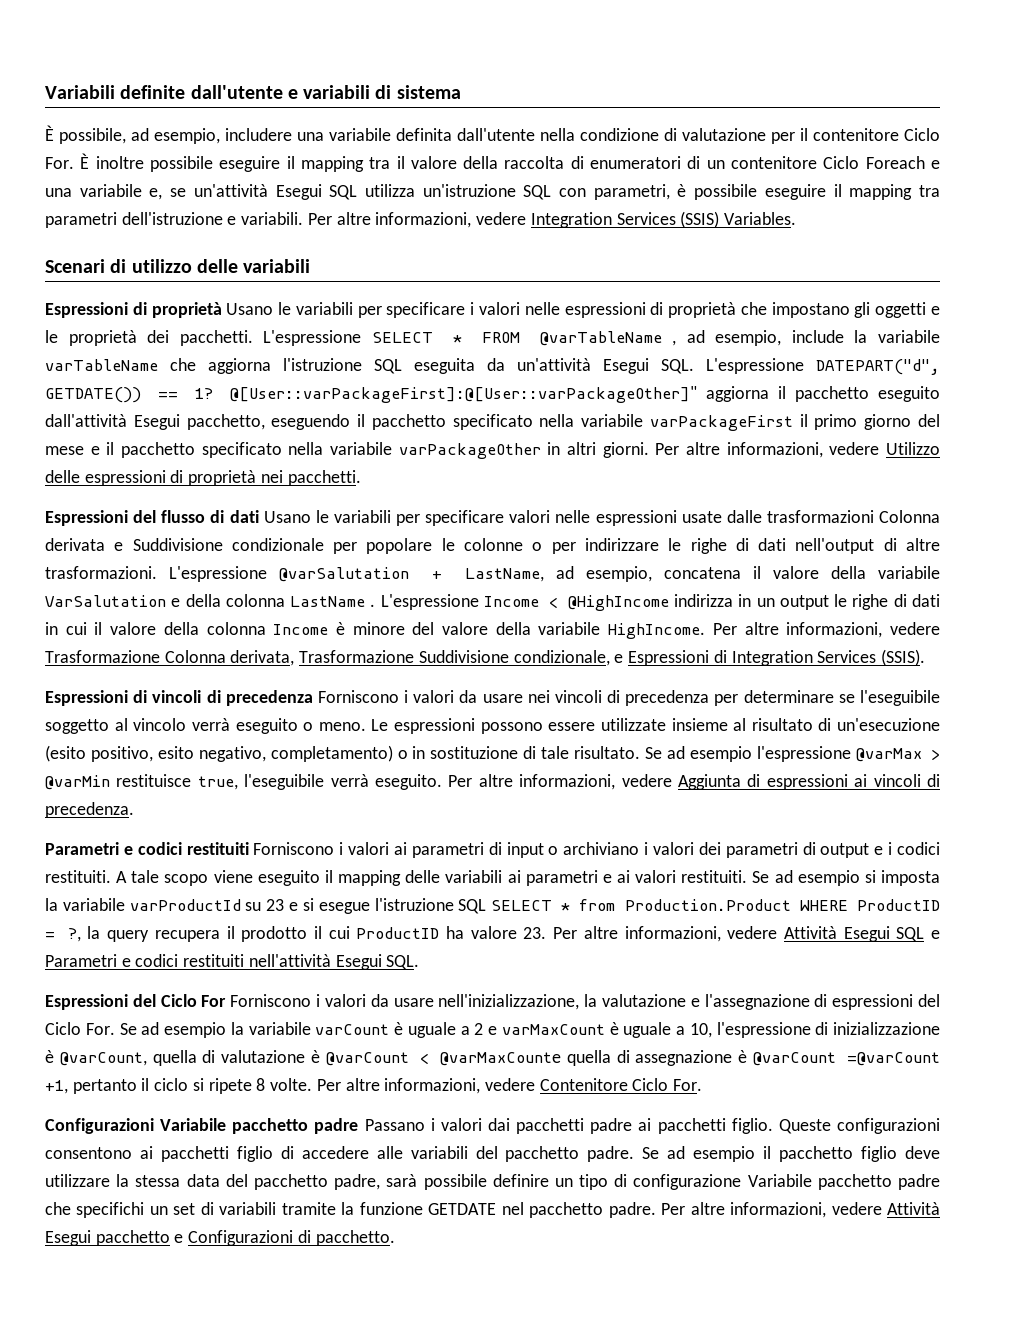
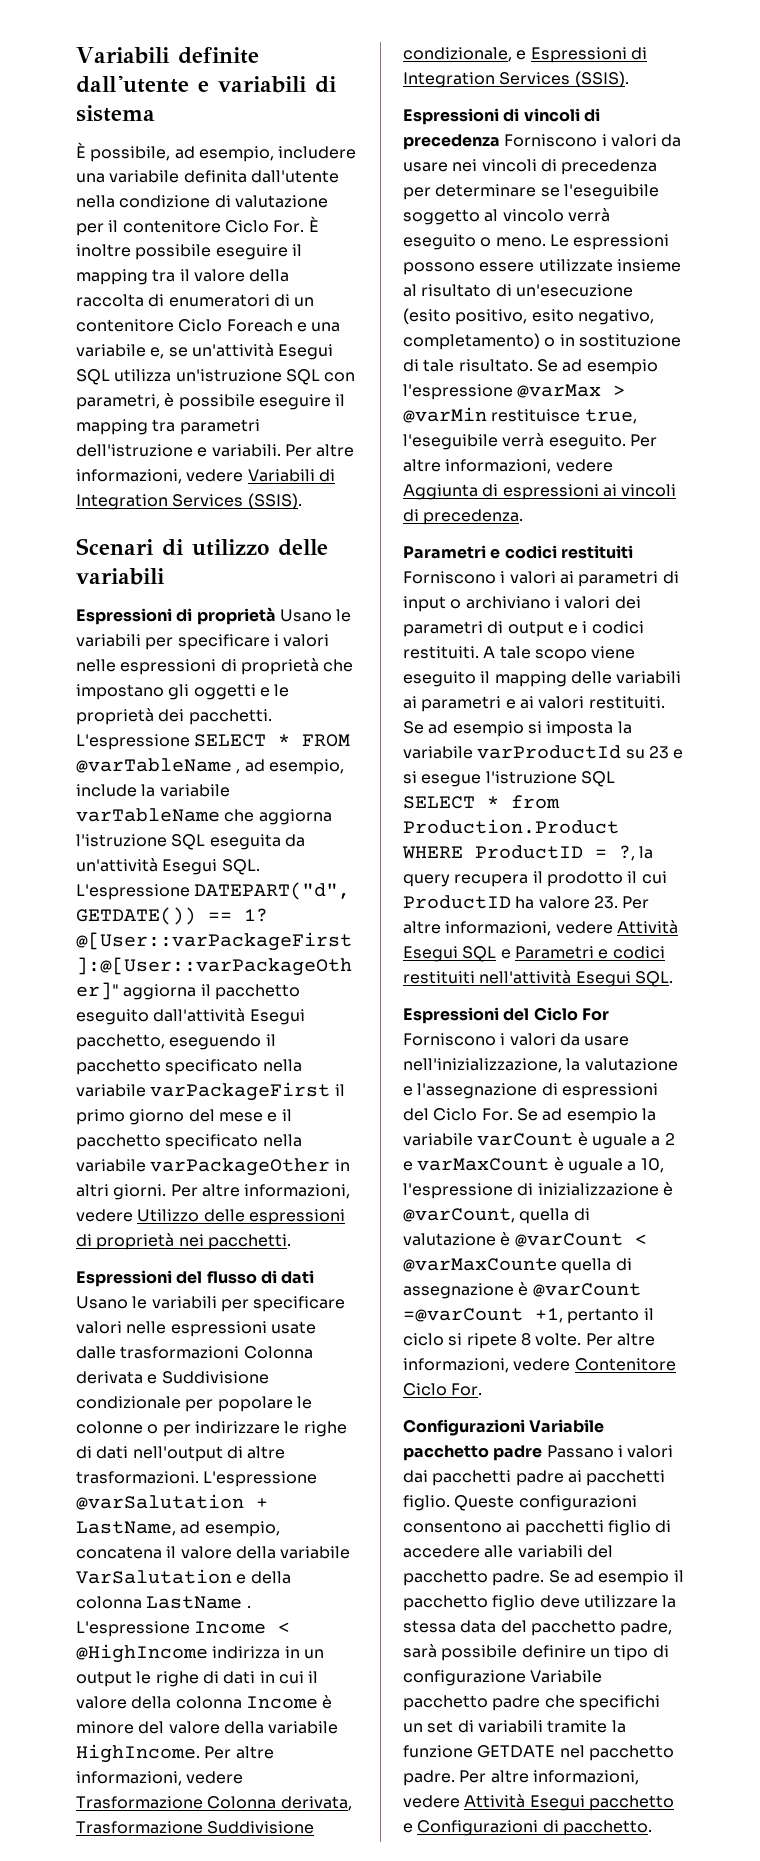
[530,211,796,228] Integration Services (SSIS) Variables. -> [247,469,335,482] [76,493,302,510] Variabili di Integration Services (SSIS).

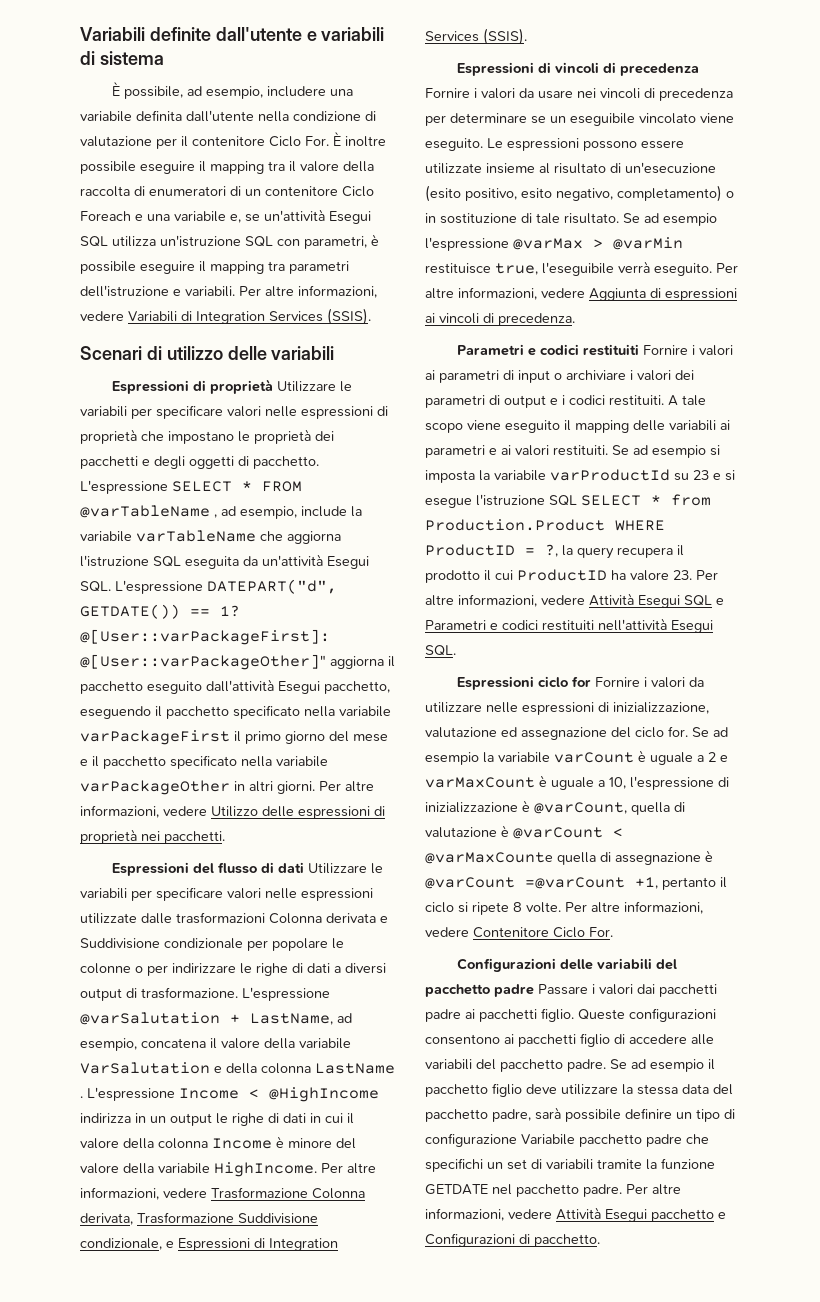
[279,609,352,622] [76,634,279,650] Usano le variabili per specificare i -> [276,381,352,392] [80,405,223,419] Utilizzare le variabili per specificare
[168,684,290,700] [76,708,272,725] gli oggetti e le proprietà dei pacchetti. -> [238,429,334,444] [80,456,319,469] le proprietà dei pacchetti e degli oggetti di pacchetto.
[76,1296,346,1312] [76,1321,316,1337] Usano le variabili per specificare valori nelle espressioni usate -> [307,863,383,874] [80,887,373,901] [80,913,137,924] Utilizzare le variabili per specificare valori nelle espressioni utilizzate
[132,1446,286,1462] [76,1471,199,1484] nell'output di altre trasformazioni. -> [334,963,386,974] [80,987,238,1001] a diversi output di trasformazione.
[504,134,598,147] Forniscono -> [425,88,470,98] Fornire
[563,184,659,200] [403,208,610,225] [403,234,546,250] l'eseguibile soggetto al vincolo verrà eseguito o meno. -> [550,113,734,126] [425,138,483,151] un eseguibile vincolato viene eseguito.
[403,571,496,584] Forniscono -> [642,345,688,355] Fornire
[465,596,551,609] archiviano -> [566,370,626,380] archiviare
[503,1007,609,1021] [403,1033,630,1046] [403,1058,678,1073] [403,1083,658,1099] [403,1108,513,1121] del Ciclo For Forniscono i valori da usare nell'inizializzazione, la valutazione e l'assegnazione di espressioni del Ciclo For. -> [537,676,704,688] [425,702,709,715] [425,726,688,740] ciclo for Fornire i valori da utilizzare nelle espressioni di inizializzazione, valutazione ed assegnazione del ciclo for.
[529,1419,605,1433] [403,1445,614,1461] Variabile pacchetto padre Passano -> [559,958,677,970] [425,984,588,997] delle variabili del pacchetto padre Passare

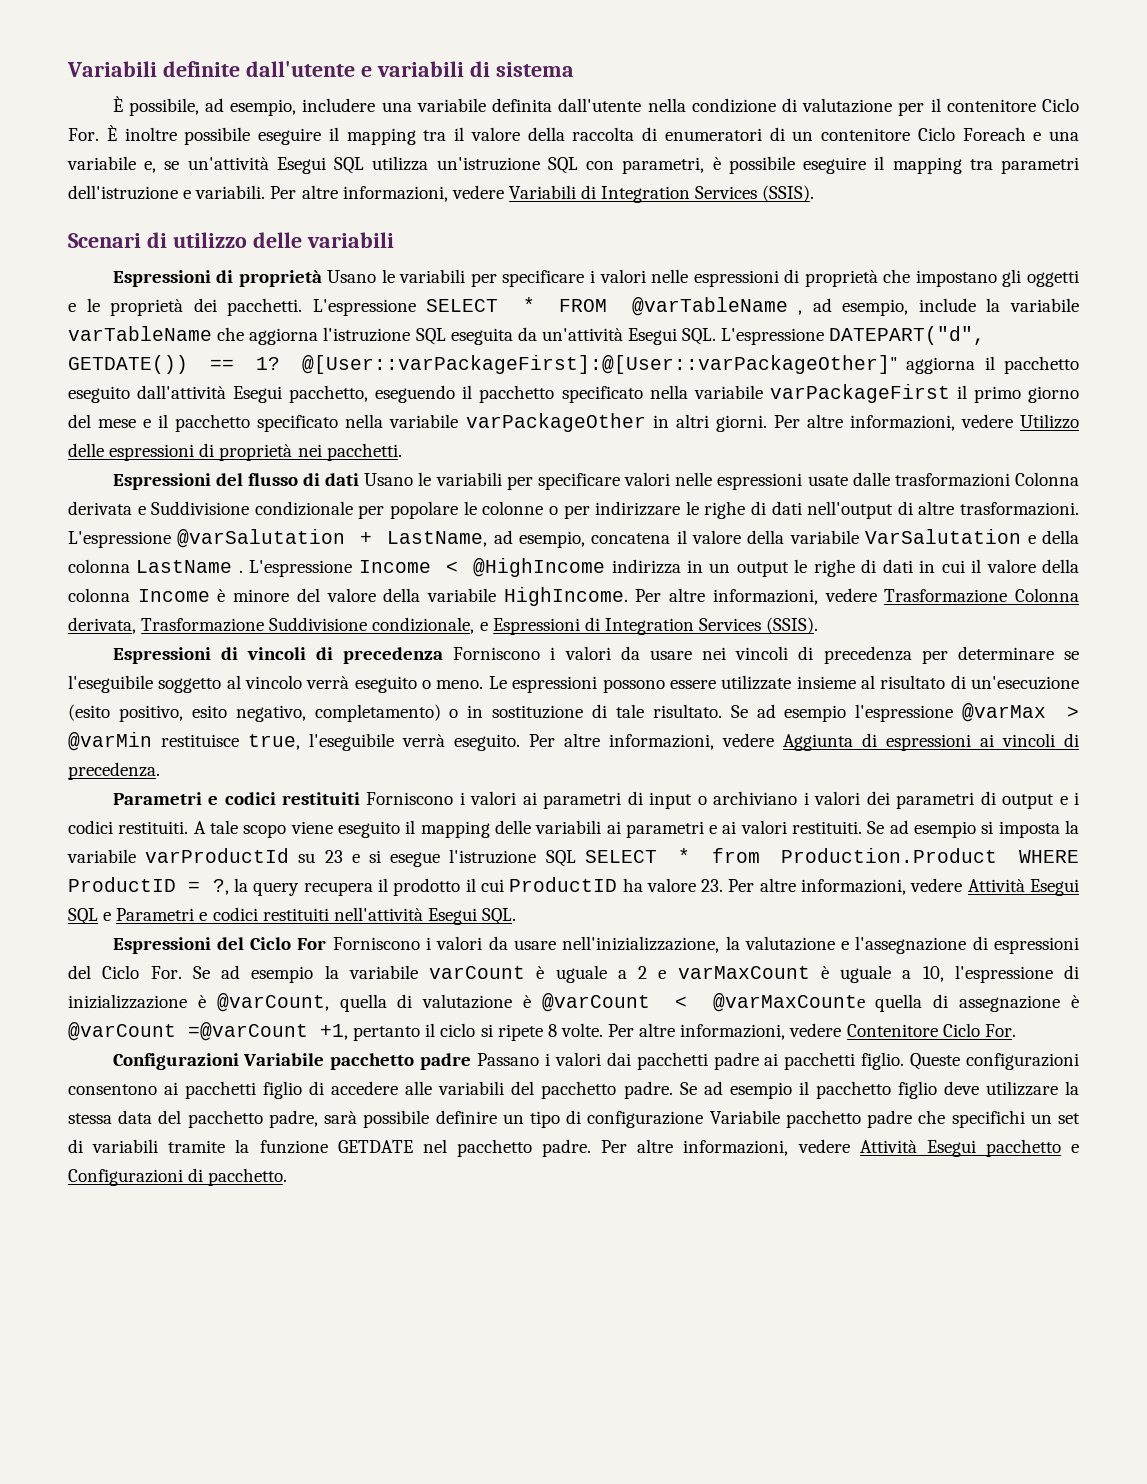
[276,381,352,392] [80,405,223,419] Utilizzare le variabili per specificare -> [327,269,596,287] Usano le variabili per specificare i
[238,429,334,444] [80,456,319,469] le proprietà dei pacchetti e degli oggetti di pacchetto. -> [1002,269,1080,287] [68,298,303,316] gli oggetti e le proprietà dei pacchetti.
[307,863,383,874] [80,887,373,901] [80,913,137,924] Utilizzare le variabili per specificare valori nelle espressioni utilizzate -> [364,472,848,490] Usano le variabili per specificare valori nelle espressioni usate
[334,963,386,974] [80,987,238,1001] a diversi output di trasformazione. -> [807,501,1079,519] nell'output di altre trasformazioni.
[425,88,470,98] Fornire -> [453,647,541,660] Forniscono
[550,113,734,126] [425,138,483,151] un eseguibile vincolato viene eseguito. -> [68,675,484,693] l'eseguibile soggetto al vincolo verrà eseguito o meno.
[642,345,688,355] Fornire -> [366,792,454,805] Forniscono
[566,370,626,380] archiviare -> [713,791,798,805] archiviano
[537,676,704,688] [425,702,709,715] [425,726,688,740] ciclo for Fornire i valori da utilizzare nelle espressioni di inizializzazione, valutazione ed assegnazione del ciclo for. -> [216,936,1079,954] [68,965,182,979] del Ciclo For Forniscono i valori da usare nell'inizializzazione, la valutazione e l'assegnazione di espressioni del Ciclo For.
[559,958,677,970] [425,984,588,997] delle variabili del pacchetto padre Passare -> [243,1053,540,1070] Variabile pacchetto padre Passano

